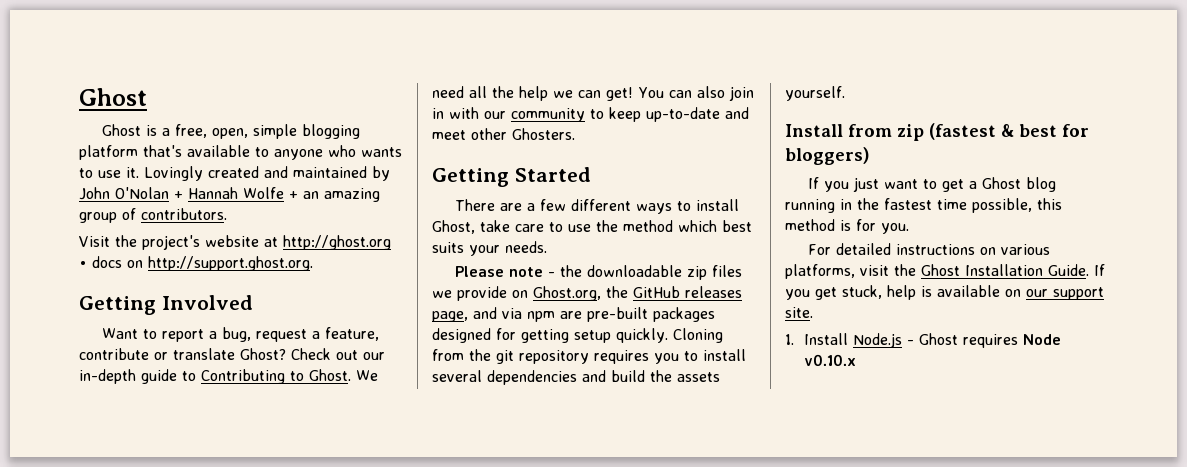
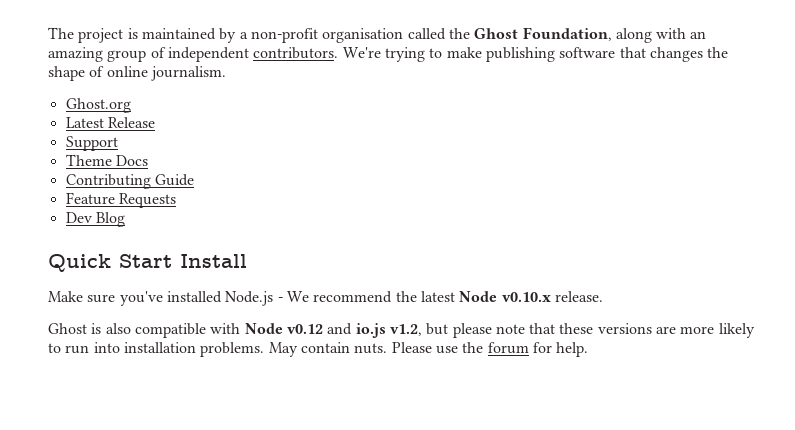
[79,88,147,106] [102,124,361,139] [79,145,402,160] [79,166,390,181] [79,187,298,200] Ghost // Ghost is a free, open, simple blogging platform that's available to anyone who wants to use it. Lovingly created and maintained by John O'Nolan + Hannah Wolfe + -> [48,27,687,43] The project is maintained by a non-profit organisation called the Ghost Foundation, along with
(136, 214) none -> [167,47,249,62] independent
[79,235,391,250] [79,256,313,271] [79,295,253,315] [102,327,380,342] [79,348,385,360] [79,369,378,384] [432,86,754,101] [432,107,749,122] [432,128,575,140] [432,167,591,187] [455,199,740,214] [432,220,752,234] [432,241,547,256] [455,265,743,280] [432,286,742,301] [432,307,715,322] [432,328,723,343] [432,349,746,364] [432,370,720,385] [785,86,845,101] [785,123,1089,141] [785,147,870,165] [808,177,1057,192] [785,198,1062,213] [785,219,909,234] [808,243,1051,255] [785,264,1105,279] [785,285,1104,300] [785,307,813,318] [785,333,1061,348] [803,354,856,366] // Visit the project's website at http://ghost.org • docs on http://support.ghost.org. // Getting Involved // Want to report a bug, request a feature, contribute or translate Ghost? Check out our in-depth guide to Contributing to Ghost. We need all the help we can get! You can also join in with our community to keep up-to-date and meet other Ghosters. // Getting Started // There are a few different ways to install Ghost, take care to use the method which best suits your needs. // Please note - the downloadable zip files we provide on Ghost.org, the GitHub releases page, and via npm are pre-built packages designed for getting setup quickly. Cloning from the git repository requires you to install several dependencies and build the assets yourself. // Install from zip (fastest & best for bloggers) // If you just want to get a Ghost blog running in the fastest time possible, this method is for you. // For detailed instructions on various platforms, visit the Ghost Installation Guide. If you get stuck, help is available on our support site. // 1. Install Node.js - Ghost requires Node v0.10.x -> [342,47,729,62] [48,66,226,81] [65,98,131,113] [65,117,155,128] [65,136,118,151] [65,154,148,166] [65,174,194,189] [65,192,176,208] [65,212,125,227] [48,254,247,272] [48,291,603,306] [48,323,755,338] [48,342,589,357] We're trying to make publishing software that changes the shape of online journalism. // Ghost.org // Latest Release // Support // Theme Docs // Contributing Guide // Feature Requests // Dev Blog // Quick Start Install // Make sure you've installed Node.js - We recommend the latest Node v0.10.x release. // Ghost is also compatible with Node v0.12 and io.js v1.2, but please note that these versions are more likely to run into installation problems. May contain nuts. Please use the forum for help.

